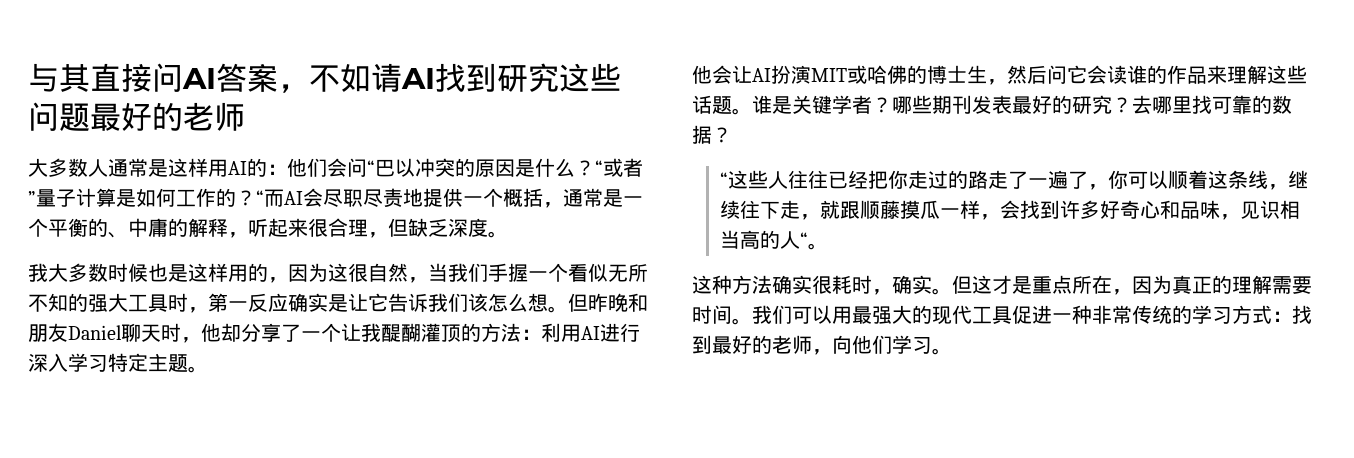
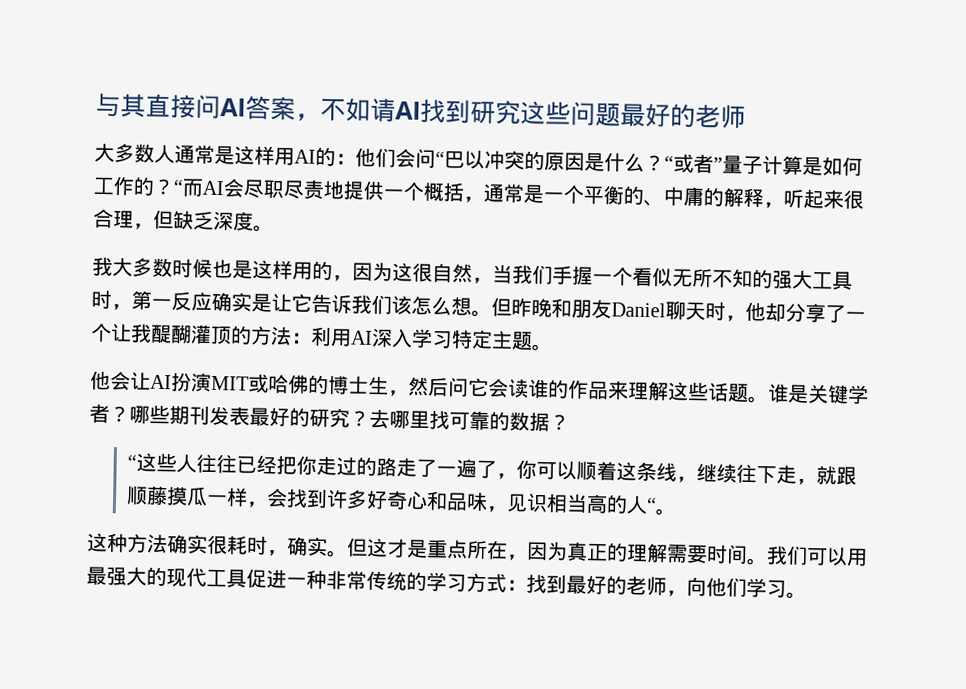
[600,323,640,342] 进行 -> (373, 337) none

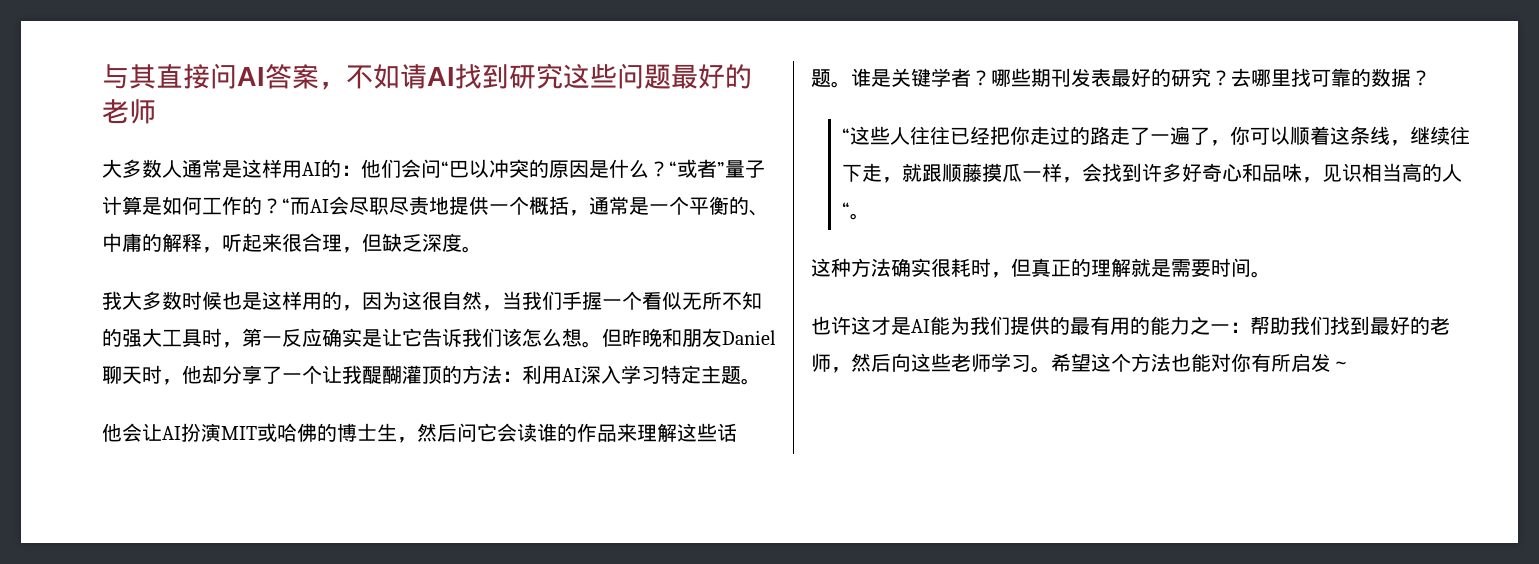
[287,536,568,561] 确实。但这才是重点所在，因为 -> [1011,258,1031,277] 但
(668, 553) none -> [1131,258,1171,277] 就是
[766,545,868,567] [86,566,807,600] 我们可以用最强大的现代工具促进一种非常传统的学习方式：找到最好的老师，向他们学习。 -> [811,316,1450,335] [811,353,1351,373] // 也许这才是AI能为我们提供的最有用的能力之一：帮助我们找到最好的老师，然后向这些老师学习。希望这个方法也能对你有所启发～

